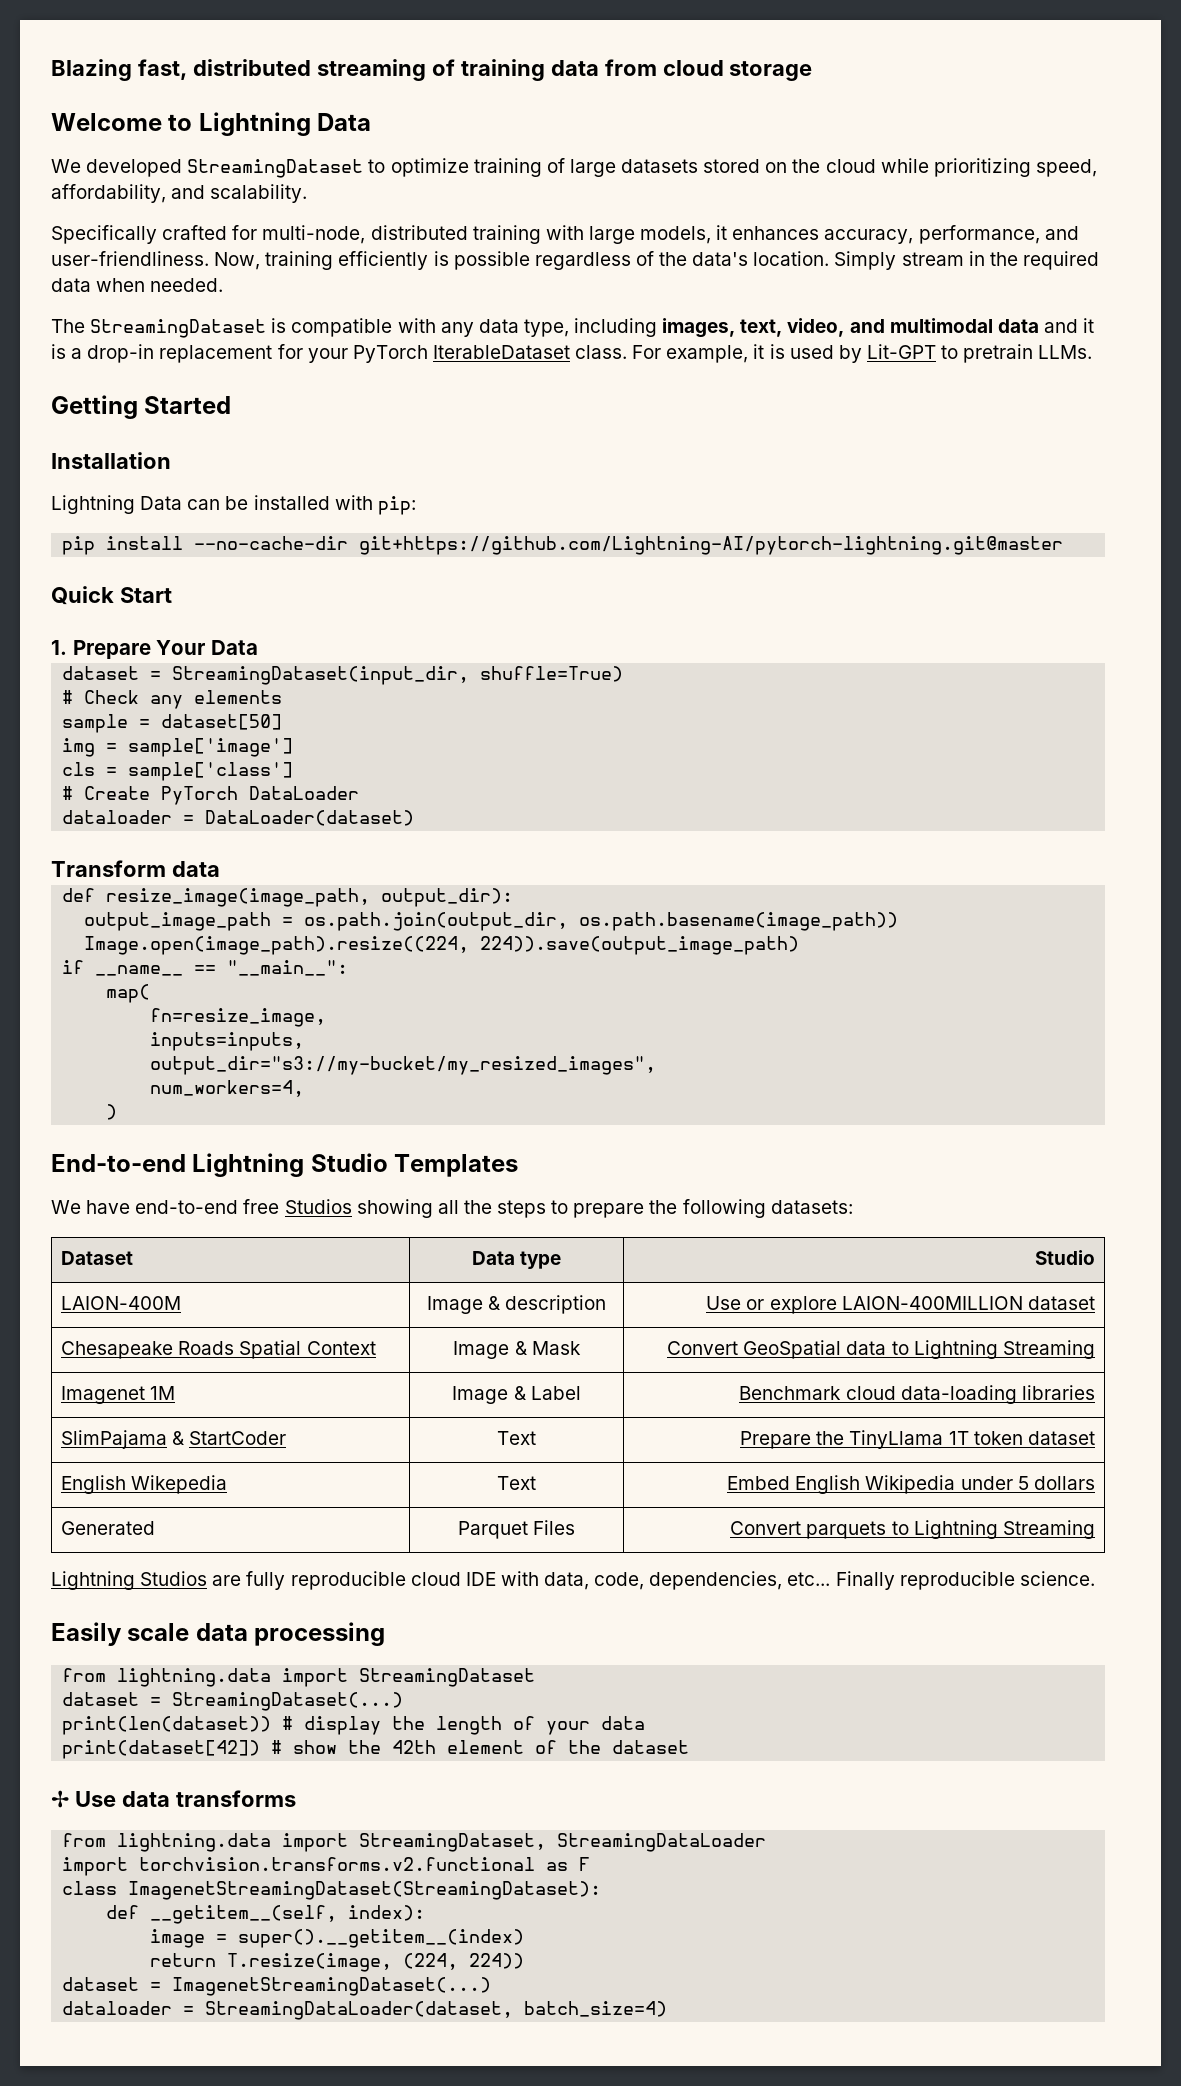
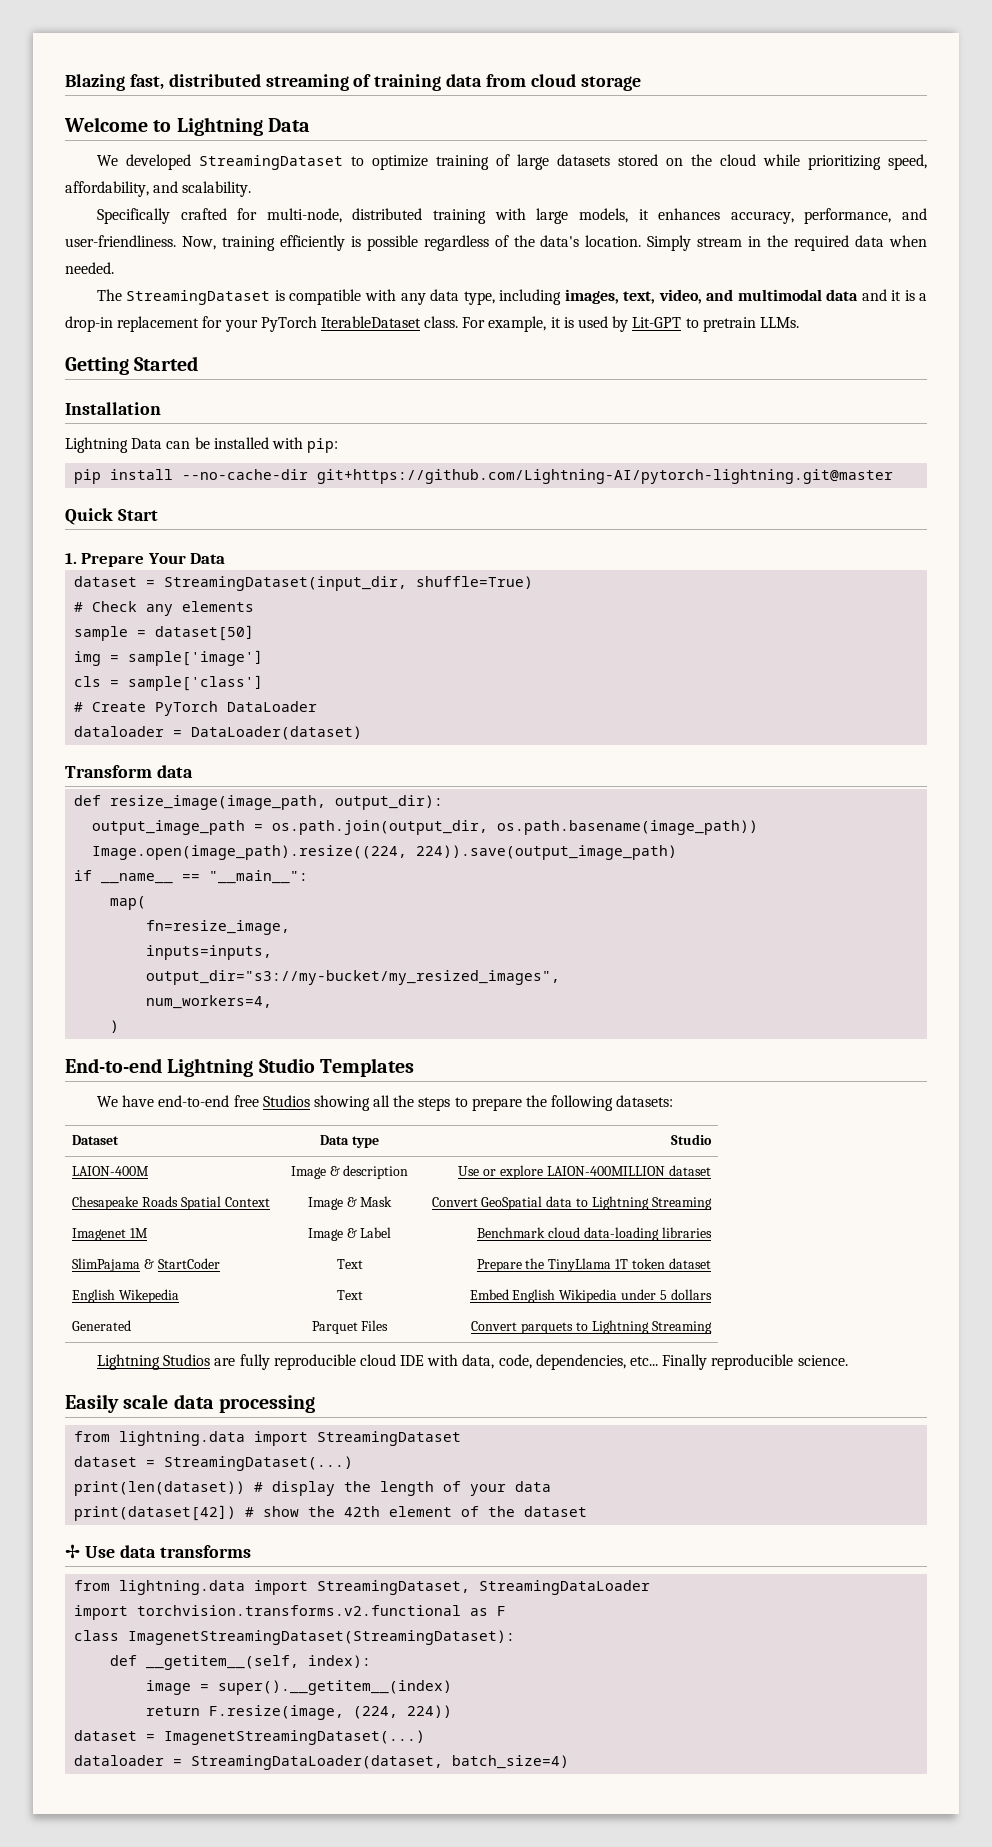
[227,1953,393,1972] T.resize(image, -> [209,1705,345,1720] F.resize(image,

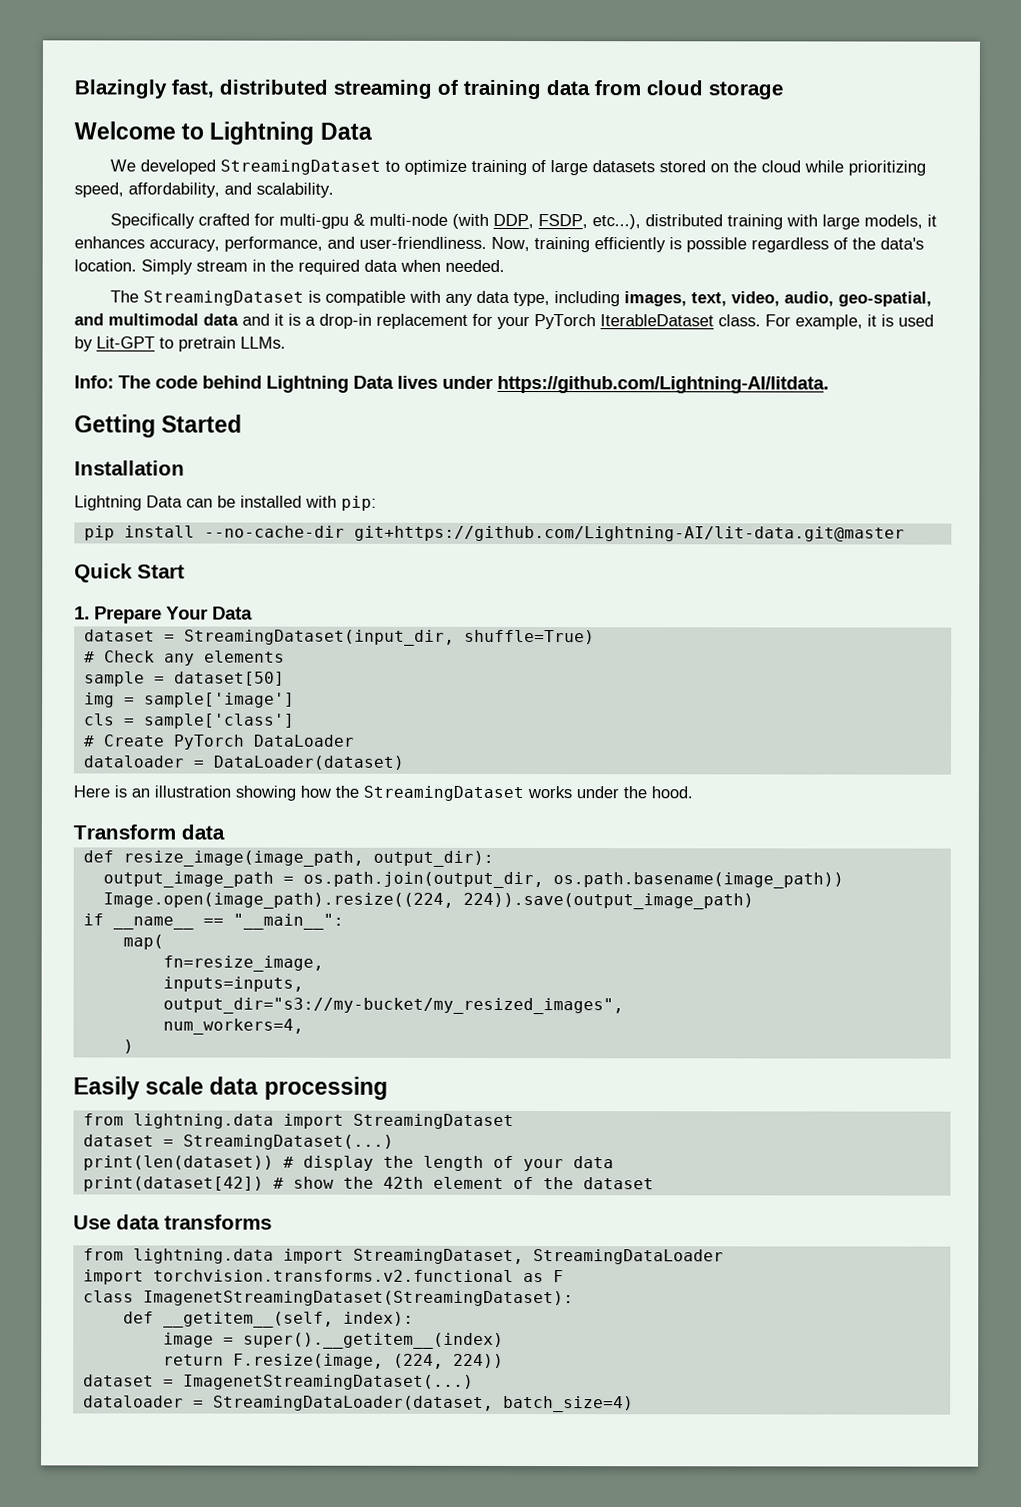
[65,74,125,91] Blazing -> [74,79,167,99] Blazingly
[266,208,342,223] multi-node, -> [278,213,641,230] multi-gpu & multi-node (with DDP, FSDP, etc...),
(702, 296) none -> [783,291,932,307] audio, geo-spatial,
(799, 322) none -> [74,375,829,394] // Info: The code behind Lightning Data lives under https://github.com/Lightning-AI/litdata.
[317,469,894,484] git+https://github.com/Lightning-AI/pytorch-lightning.git@master -> [353,525,905,542] git+https://github.com/Lightning-AI/lit-data.git@master
(363, 733) none -> [73,785,693,802] // Here is an illustration showing how the StreamingDataset works under the hood.
[65,1058,414,1077] [96,1095,674,1111] [72,1135,120,1145] [320,1135,379,1148] [670,1134,712,1145] [72,1166,150,1176] [290,1165,409,1179] [458,1165,711,1179] [72,1196,270,1210] [307,1196,393,1210] [431,1196,712,1210] [72,1228,149,1241] [307,1227,392,1241] [477,1227,712,1241] [72,1258,220,1272] [336,1259,363,1269] [476,1258,711,1272] [72,1289,180,1303] [336,1290,363,1300] [469,1289,712,1303] [72,1320,132,1331] [311,1320,389,1334] [471,1320,712,1334] [96,1354,848,1370] // End-to-end Lightning Studio Templates // We have end-to-end free Studios showing all the steps to prepare the following datasets: // Dataset | Data type | Studio // LAION-400M | Image & description | Use or explore LAION-400MILLION dataset // Chesapeake Roads Spatial Context | Image & Mask | Convert GeoSpatial data to Lightning Streaming // Imagenet 1M | Image & Label | Benchmark cloud data-loading libraries // SlimPajama & StartCoder | Text | Prepare the TinyLlama 1T token dataset // English Wikepedia | Text | Embed English Wikipedia under 5 dollars // Generated | Parquet Files | Convert parquets to Lightning Streaming // Lightning Studios are fully reproducible cloud IDE with data, code, dependencies, etc... Finally reproducible science. -> (134, 1046) none
[65,1544,80,1559] ✢ -> (654, 1183) none

